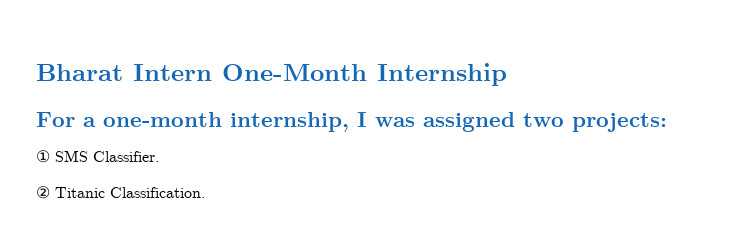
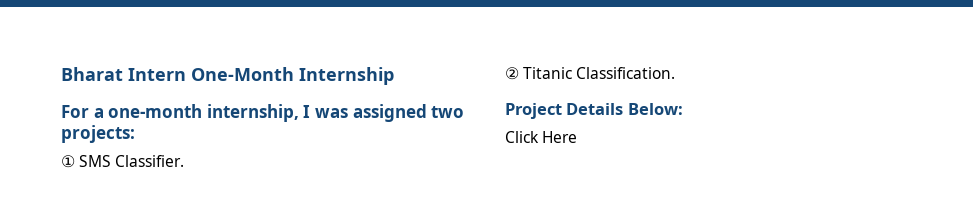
(205, 192) none -> [505,103,683,119] [505,131,578,143] // Project Details Below: // Click Here

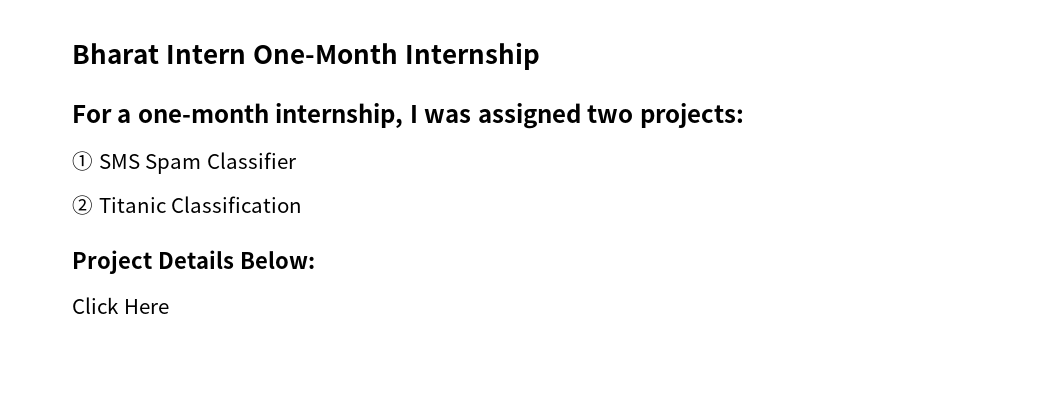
[115,155,185,167] Classifier. -> [145,152,296,174] Spam Classifier
[576,67,676,79] Classification. -> [171,196,303,213] Classification

